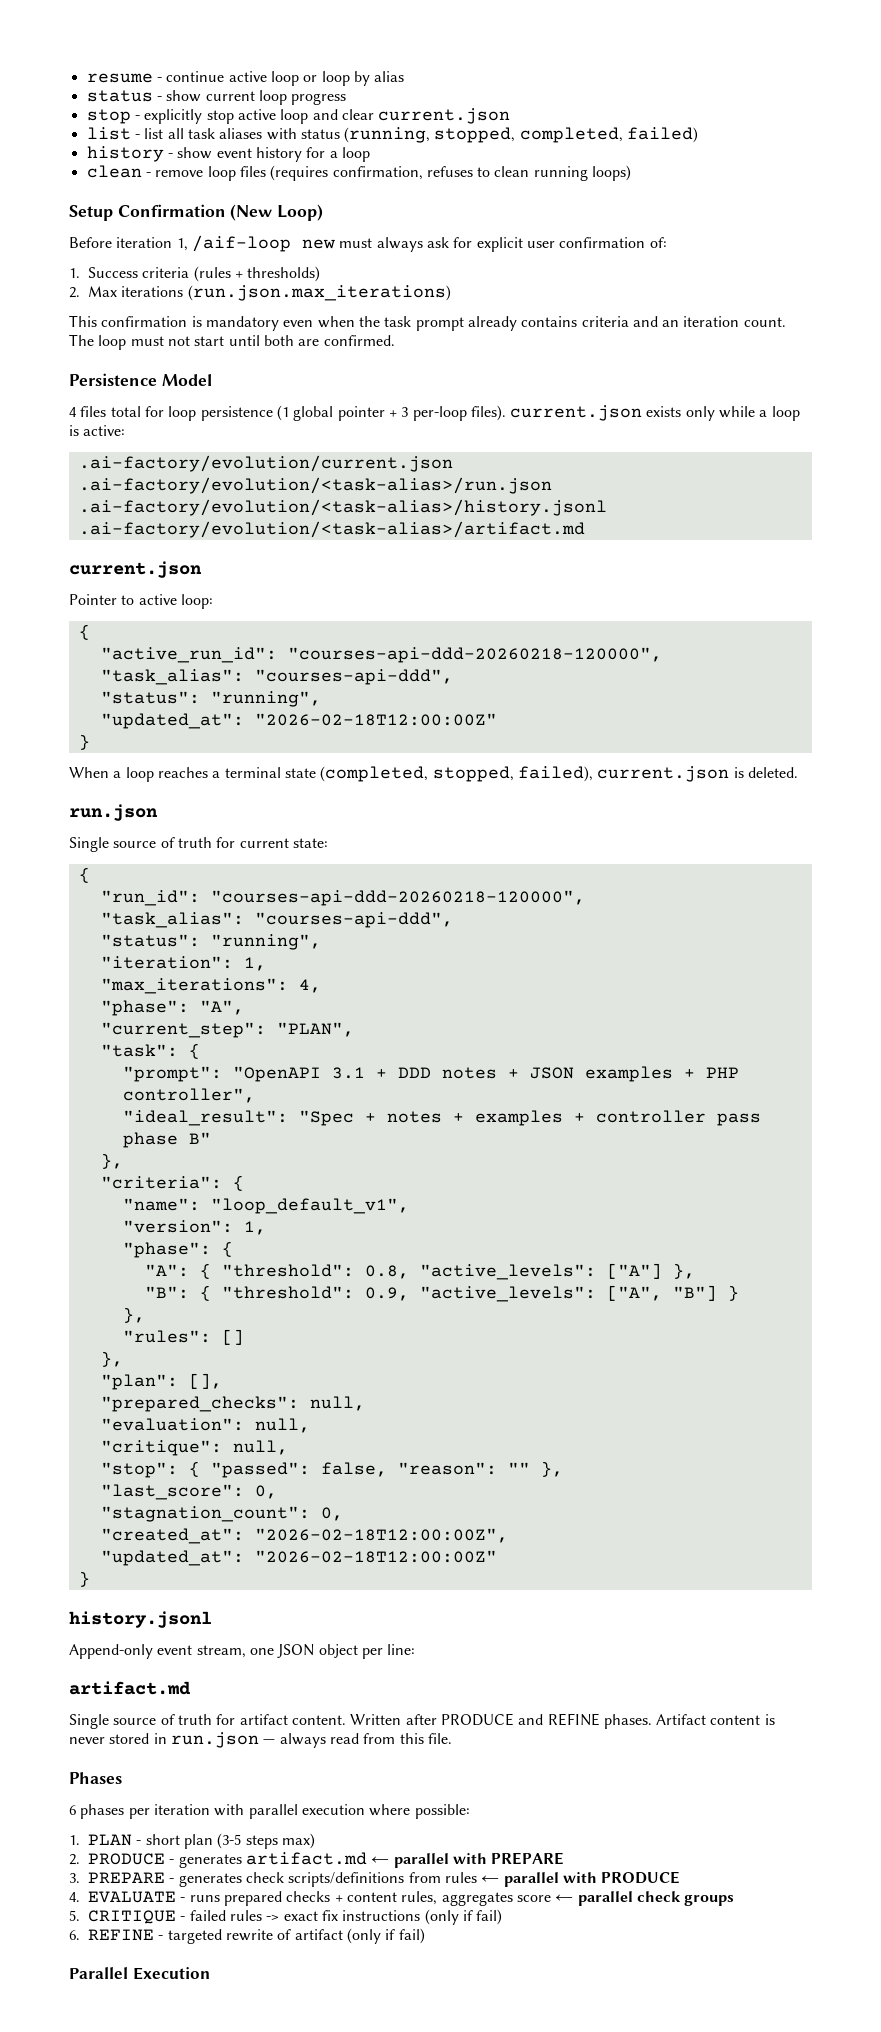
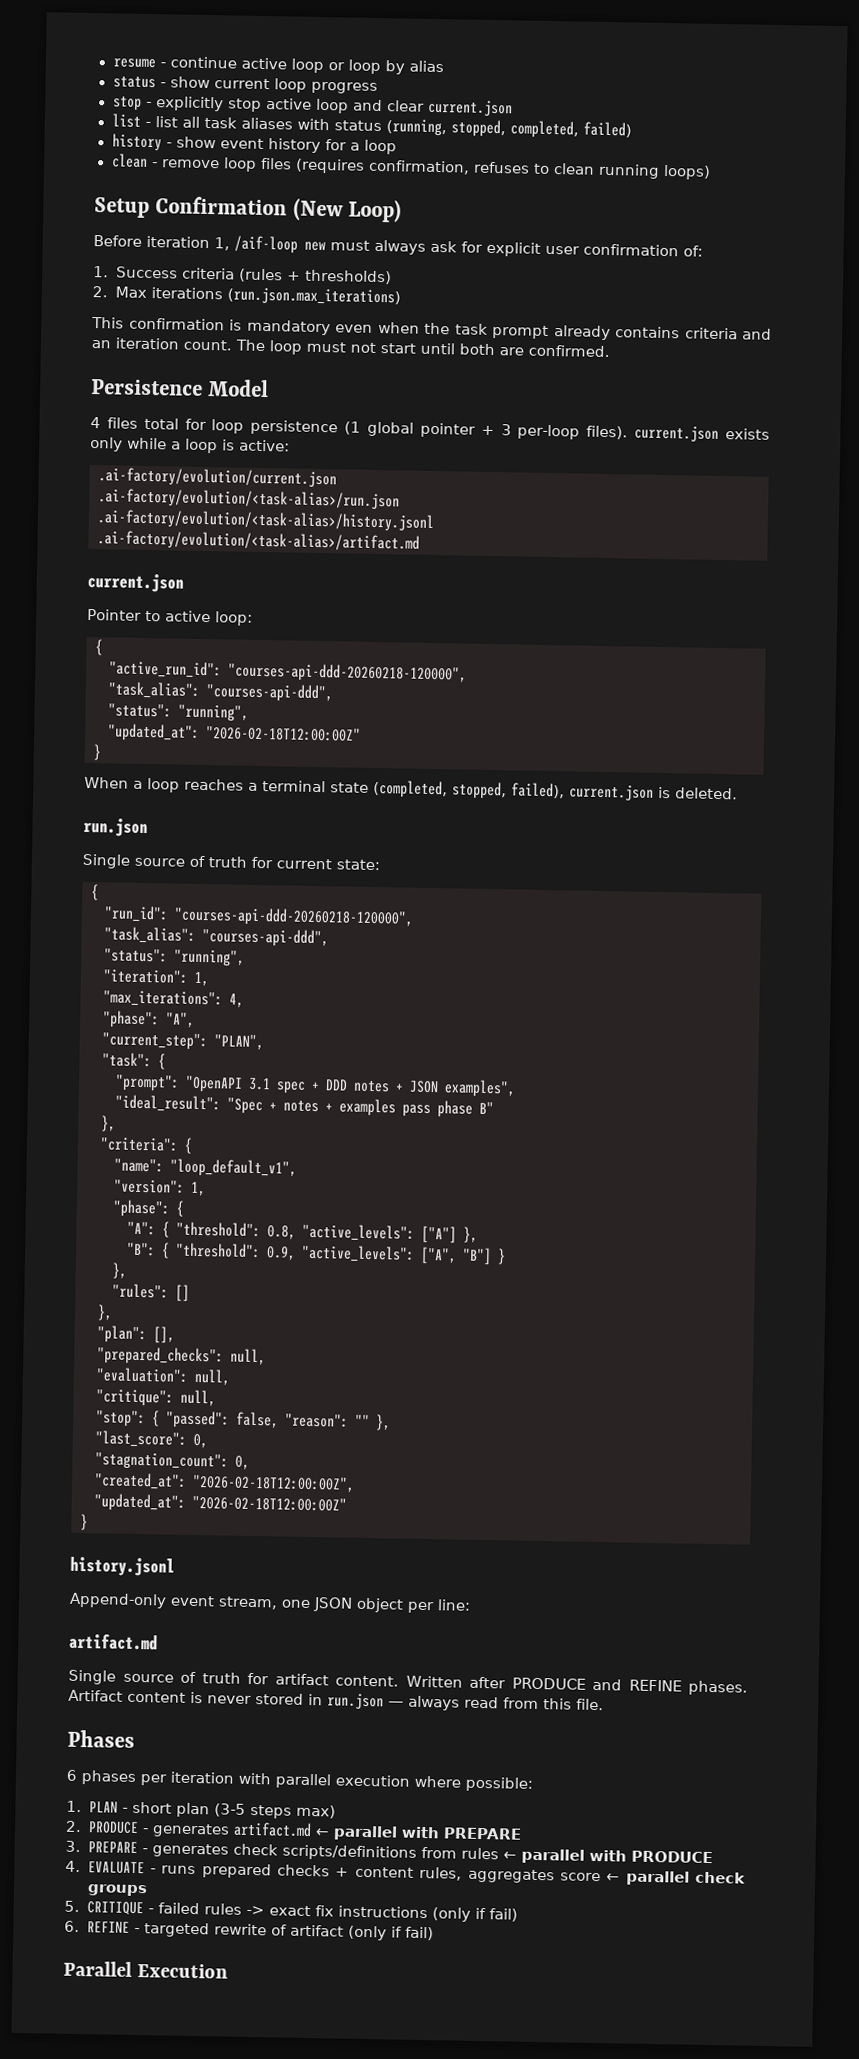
(365, 1073) none -> [276,1081,306,1094] spec
[584,1066,739,1082] [122,1088,255,1103] examples + PHP controller", -> [444,1079,516,1098] examples",
[573,1110,706,1123] + controller -> (396, 1107) none

